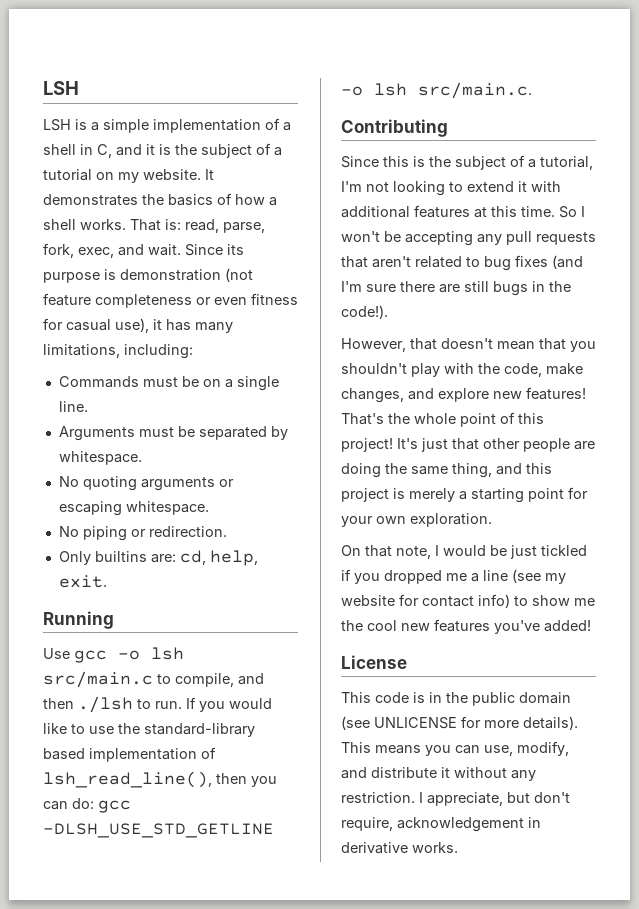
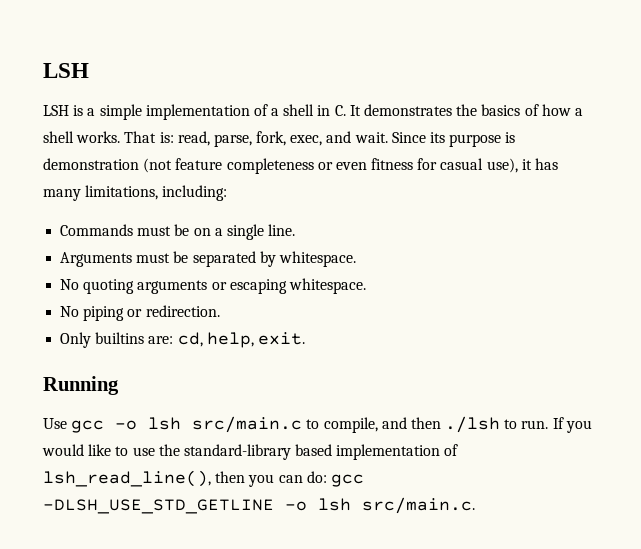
[97,143,282,158] [43,169,201,183] C, and it is the subject of a tutorial on my website. -> [334,105,346,116] C.
[341,119,448,137] [341,155,593,170] [341,181,561,196] [341,205,585,218] [341,231,596,246] [341,255,583,271] [341,281,571,296] [341,305,388,319] [341,338,596,352] [341,363,583,377] [341,387,586,403] [341,412,544,427] [341,438,595,452] [341,463,552,478] [341,487,588,503] [341,513,492,527] [341,545,587,559] [341,569,566,584] [341,594,595,608] [341,619,591,634] [341,655,407,669] [341,692,571,706] [341,716,578,730] [341,741,569,756] [341,767,536,781] [341,792,570,806] [341,817,541,832] [341,842,458,854] // Contributing // Since this is the subject of a tutorial, I'm not looking to extend it with additional features at this time. So I won't be accepting any pull requests that aren't related to bug fixes (and I'm sure there are still bugs in the code!). // However, that doesn't mean that you shouldn't play with the code, make changes, and explore new features! That's the whole point of this project! It's just that other people are doing the same thing, and this project is merely a starting point for your own exploration. // On that note, I would be just tickled if you dropped me a line (see my website for contact info) to show me the cool new features you've added! // License // This code is in the public domain (see UNLICENSE for more details). This means you can use, modify, and distribute it without any restriction. I appreciate, but don't require, acknowledgement in derivative works. -> (475, 505) none

